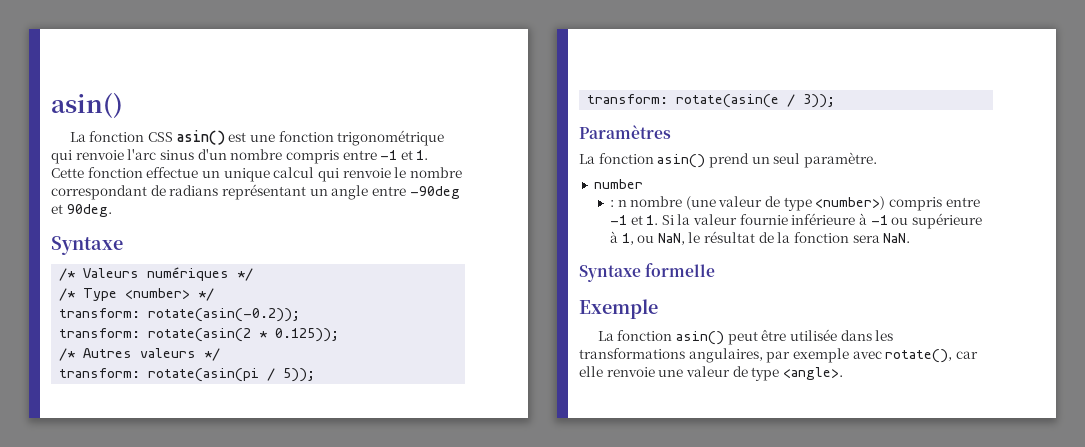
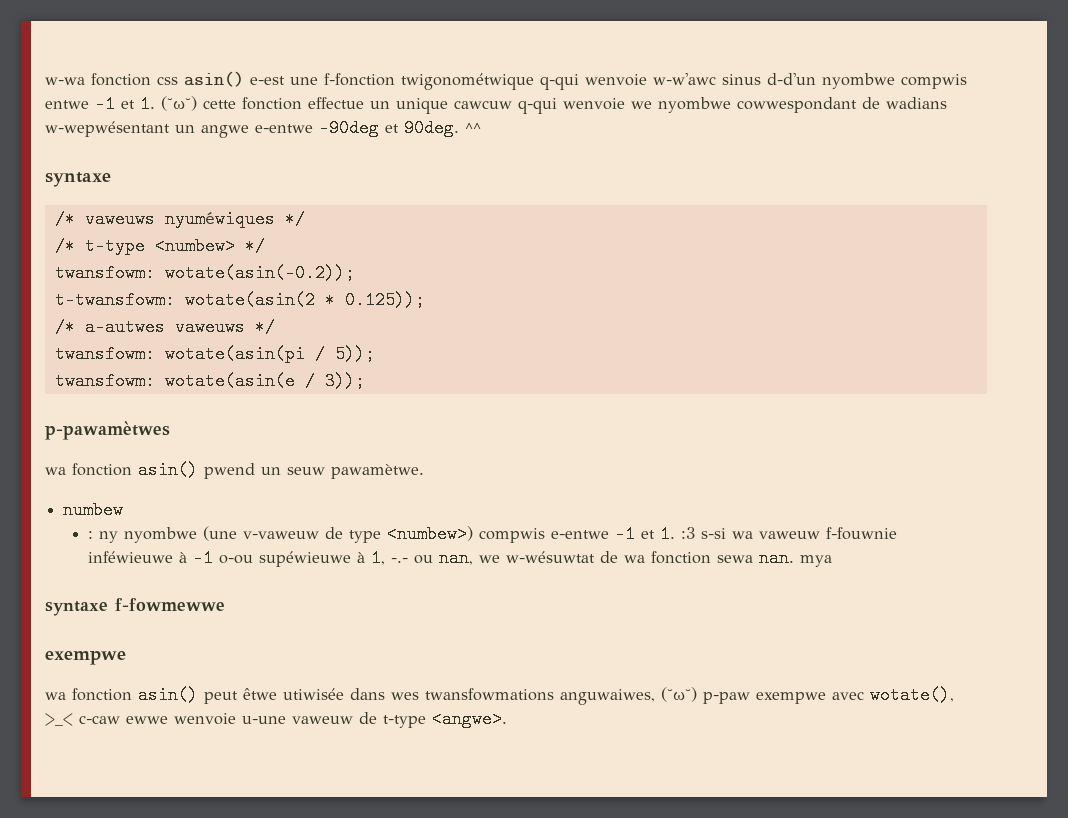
[51,92,123,118] [69,130,445,146] [51,149,429,164] [51,168,84,178] asin() // La fonction CSS asin() est une fonction trigonométrique qui renvoie l'arc sinus d'un nombre compris entre -1 et 1. Cette -> [45,71,967,90] [45,95,236,113] w-wa fonction css asin() e-est une f-fonction twigonométwique q-qui wenvoie w-w'awc sinus d-d'un nyombwe compwis entwe -1 et 1. (˘ω˘) cette
[273,167,462,182] [51,184,406,200] calcul qui renvoie le nombre correspondant de radians représentant un angle entre -> [454,97,947,114] [45,121,313,138] cawcuw q-qui wenvoie we nyombwe cowwespondant de wadians w-wepwésentant un angwe e-entwe
[51,236,123,255] [59,267,230,281] // Syntaxe // /* Valeurs numériques -> [465,123,481,133] [45,172,111,187] [54,210,275,228] ^^ // syntaxe // /* vaweuws nyuméwiques
[83,288,215,301] [59,308,301,322] [59,328,252,342] Type <number> */ // transform: rotate(asin(-0.2)); // transform: rotate(asin(2 -> [84,237,265,255] [54,264,355,282] [54,291,315,309] t-type <numbew> */ // twansfowm: wotate(asin(-0.2)); // t-twansfowm: wotate(asin(2
[83,348,221,361] [59,368,260,382] Autres valeurs */ // transform: rotate(asin(pi -> [84,318,275,336] [54,345,305,363] a-autwes vaweuws */ // twansfowm: wotate(asin(pi
[587,94,780,108] transform: rotate(asin(e -> [54,372,295,390] twansfowm: wotate(asin(e
[579,125,671,139] [579,152,877,168] [593,179,643,189] [609,196,980,211] [609,213,982,229] [609,231,911,245] [579,263,716,282] [579,299,658,319] [597,329,894,345] [579,348,978,363] [579,366,843,381] Paramètres // La fonction asin() prend un seul paramètre. // number // : n nombre (une valeur de type <number>) compris entre -1 et 1. Si la valeur fournie inférieure à -1 ou supérieure à 1, ou NaN, le résultat de la fonction sera NaN. // Syntaxe formelle // Exemple // La fonction asin() peut être utilisée dans les transformations angulaires, par exemple avec rotate(), car elle renvoie une valeur de type <angle>. -> [45,421,170,440] [45,461,424,479] [63,501,124,519] [87,525,897,543] [87,549,832,567] [45,598,225,616] [45,650,126,665] [45,686,954,705] [45,710,507,728] p-pawamètwes // wa fonction asin() pwend un seuw pawamètwe. // numbew // : ny nyombwe (une v-vaweuw de type <numbew>) compwis e-entwe -1 et 1. :3 s-si wa vaweuw f-fouwnie inféwieuwe à -1 o-ou supéwieuwe à 1, -.- ou nan, we w-wésuwtat de wa fonction sewa nan. mya // syntaxe f-fowmewwe // exempwe // wa fonction asin() peut êtwe utiwisée dans wes twansfowmations anguwaiwes, (˘ω˘) p-paw exempwe avec wotate(), >_< c-caw ewwe wenvoie u-une vaweuw de t-type <angwe>.

